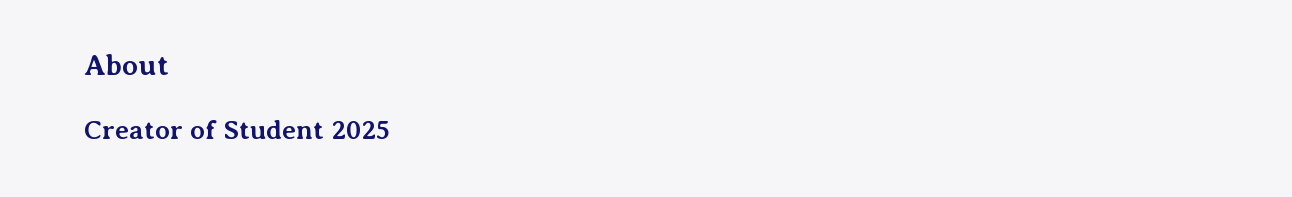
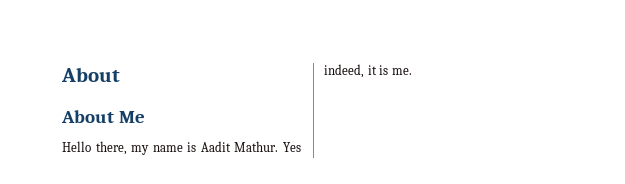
[84,120,390,139] Creator of Student 2025 -> [61,110,145,123] [62,141,301,155] [324,64,412,78] About Me // Hello there, my name is Aadit Mathur. Yes indeed, it is me.

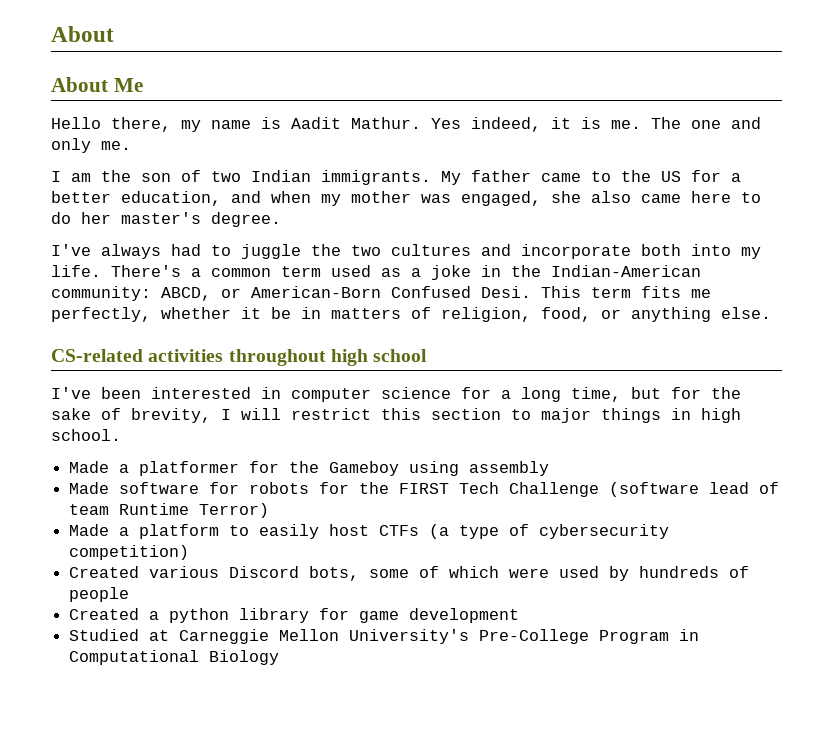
(412, 71) none -> [651,117,761,129] [51,138,131,153] [51,170,741,185] [51,191,761,206] [51,212,281,227] [51,244,761,259] [51,265,701,280] [51,286,711,301] [51,307,771,322] [51,349,428,366] [51,387,741,402] [51,408,741,423] [51,429,121,441] [69,461,550,476] [69,482,780,497] [69,503,270,518] [69,524,670,539] [69,545,190,560] [69,566,750,581] [69,587,130,602] [69,608,520,623] [69,629,700,644] [69,650,280,665] The one and only me. // I am the son of two Indian immigrants. My father came to the US for a better education, and when my mother was engaged, she also came here to do her master's degree. // I've always had to juggle the two cultures and incorporate both into my life. There's a common term used as a joke in the Indian-American community: ABCD, or American-Born Confused Desi. This term fits me perfectly, whether it be in matters of religion, food, or anything else. // CS-related activities throughout high school // I've been interested in computer science for a long time, but for the sake of brevity, I will restrict this section to major things in high school. // Made a platformer for the Gameboy using assembly // Made software for robots for the FIRST Tech Challenge (software lead of team Runtime Terror) // Made a platform to easily host CTFs (a type of cybersecurity competition) // Created various Discord bots, some of which were used by hundreds of people // Created a python library for game development // Studied at Carneggie Mellon University's Pre-College Program in Computational Biology

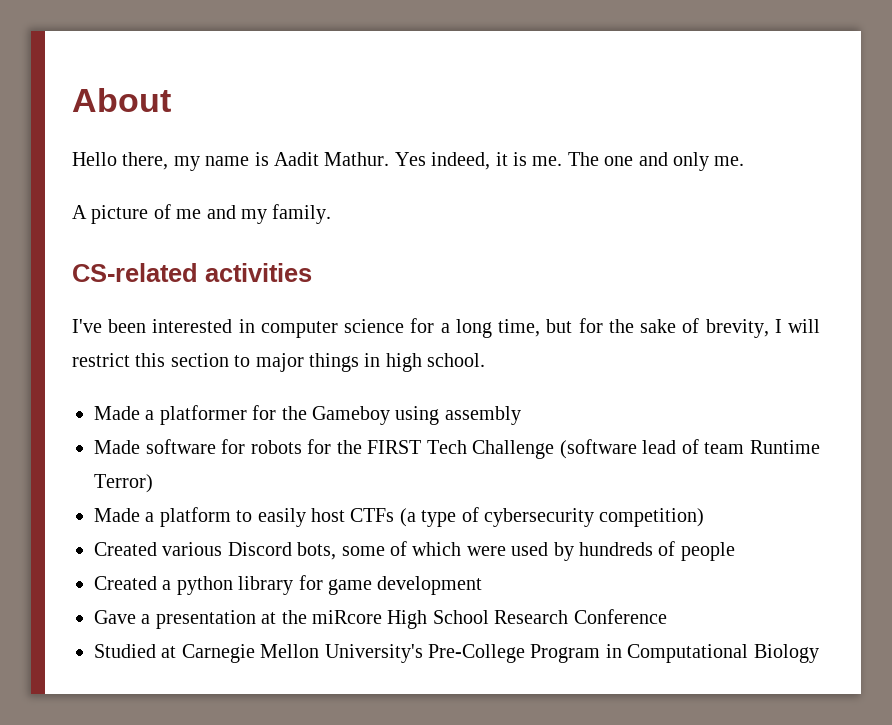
[51,26,114,42] [51,77,143,92] About // About Me -> [72,88,171,112] About
[51,170,741,185] [51,191,761,206] [51,212,281,227] [51,244,761,259] [51,265,701,280] [51,286,711,301] [51,307,771,322] I am the son of two Indian immigrants. My father came to the US for a better education, and when my mother was engaged, she also came here to do her master's degree. // I've always had to juggle the two cultures and incorporate both into my life. There's a common term used as a joke in the Indian-American community: ABCD, or American-Born Confused Desi. This term fits me perfectly, whether it be in matters of religion, food, or anything else. -> [72,204,332,224] A picture of me and my family.
[228,349,428,366] throughout high school -> (312, 272) none
(520, 615) none -> [94,609,667,629] // Gave a presentation at the miRcore High School Research Conference
[179,629,270,644] Carneggie -> [181,644,255,663] Carnegie

